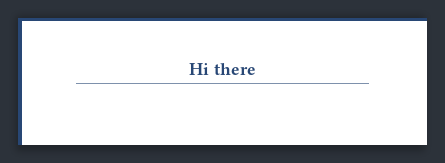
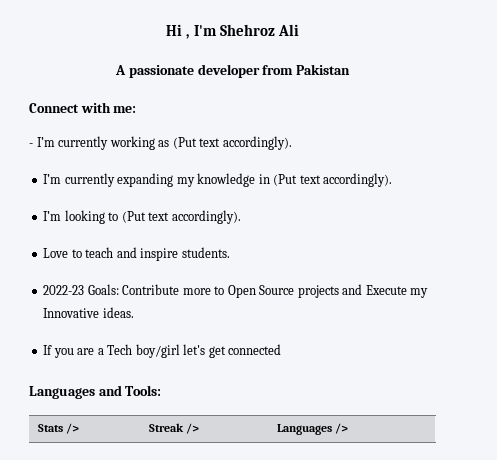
[213,63,256,75] there -> [186,24,299,39] [115,64,350,78] [29,102,137,113] [29,136,292,150] [43,173,393,187] [43,210,241,224] [43,247,230,261] [43,284,429,298] [43,307,134,318] [43,344,282,358] [29,385,162,399] [38,423,80,434] [149,423,200,434] [277,423,349,435] , I'm Shehroz Ali // A passionate developer from Pakistan // Connect with me: // - I’m currently working as (Put text accordingly). // I’m currently expanding my knowledge in (Put text accordingly). // I’m looking to (Put text accordingly). // Love to teach and inspire students. // 2022-23 Goals: Contribute more to Open Source projects and Execute my Innovative ideas. // If you are a Tech boy/girl let's get connected // Languages and Tools: // Stats /> | Streak /> | Languages />

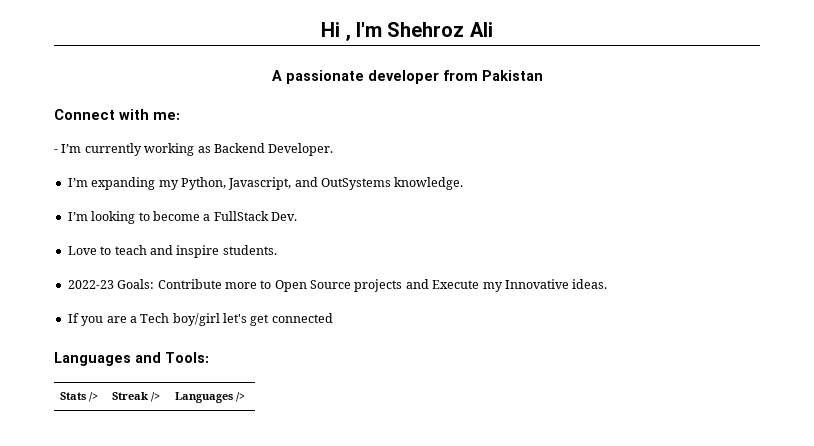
[172,136,292,150] [43,173,115,187] (Put text accordingly). // I’m currently -> [213,143,334,156] [67,178,88,187] Backend Developer. // I’m
[197,173,393,187] knowledge in (Put text accordingly). -> [180,177,464,190] Python, Javascript, and OutSystems knowledge.
[121,210,241,224] (Put text accordingly). -> [152,211,297,221] become a FullStack Dev.

